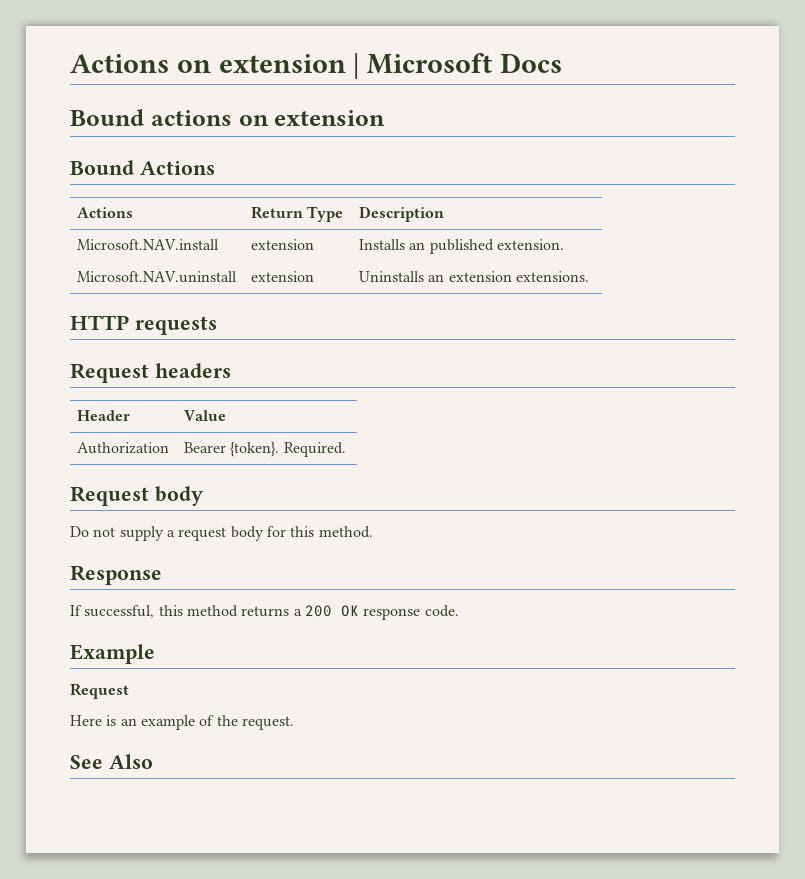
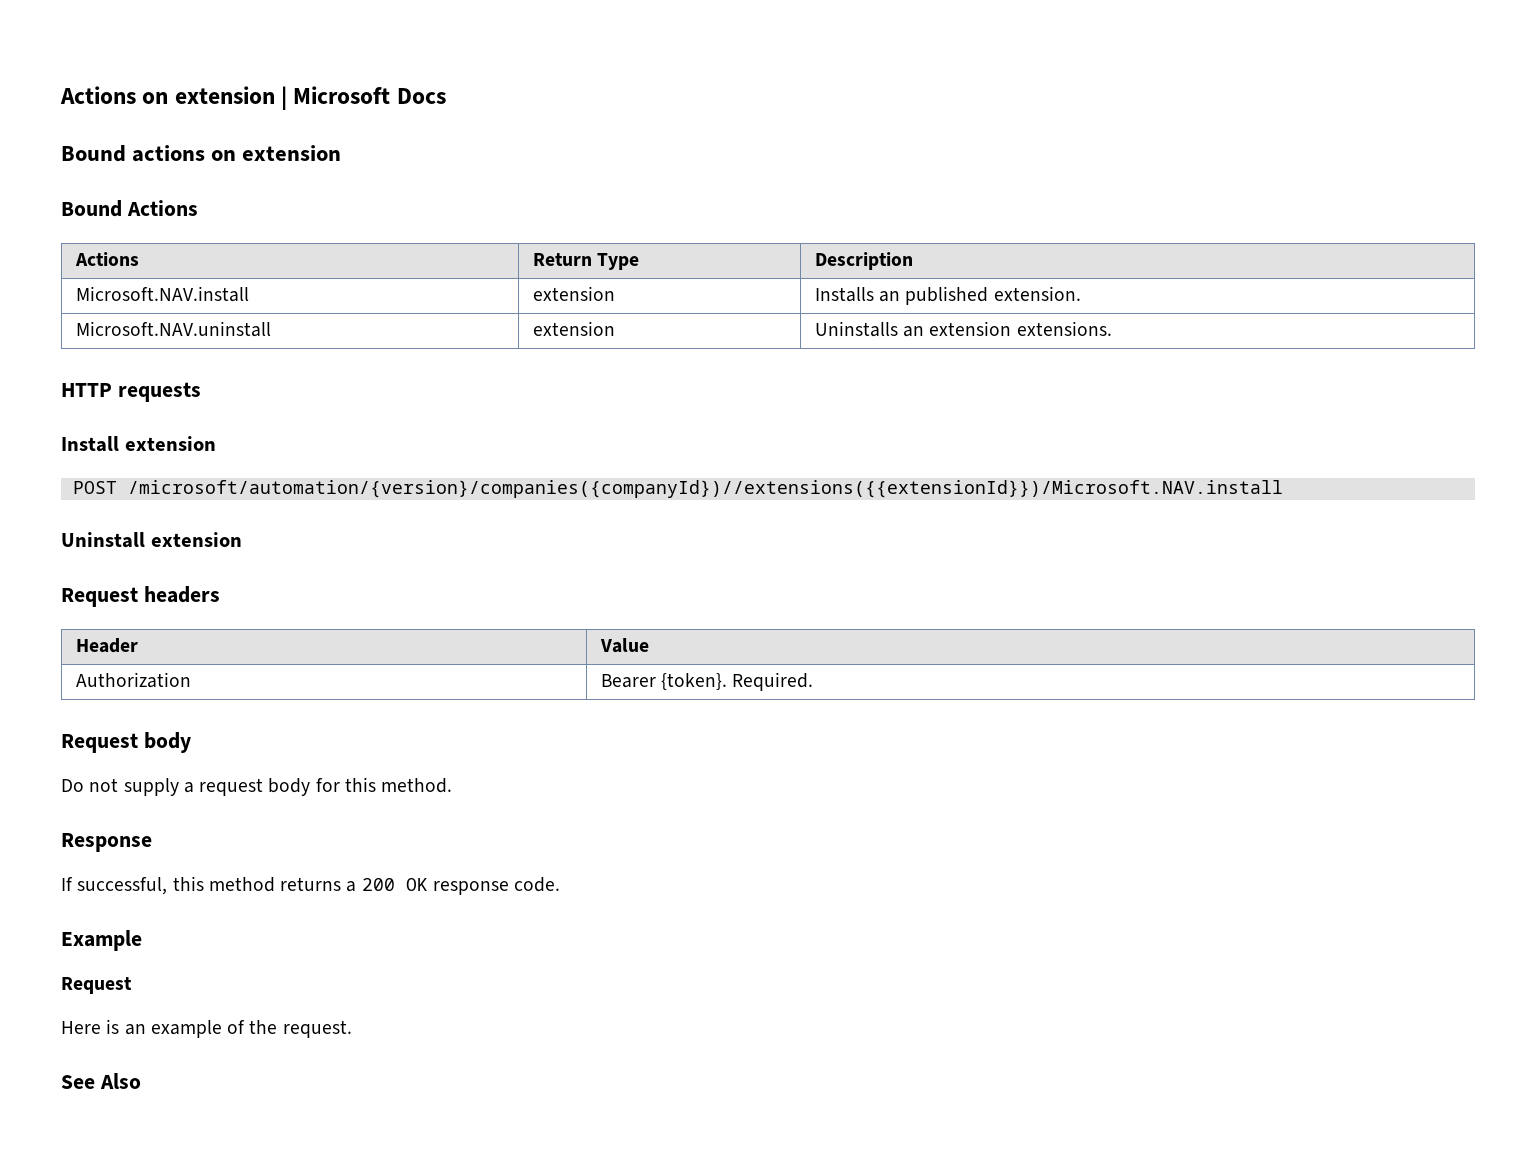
(217, 325) none -> [61,436,216,452] [72,480,1283,498] [61,532,242,548] // Install extension // POST /microsoft/automation/{version}/companies({companyId})//extensions({{extensionId}})/Microsoft.NAV.install // Uninstall extension

